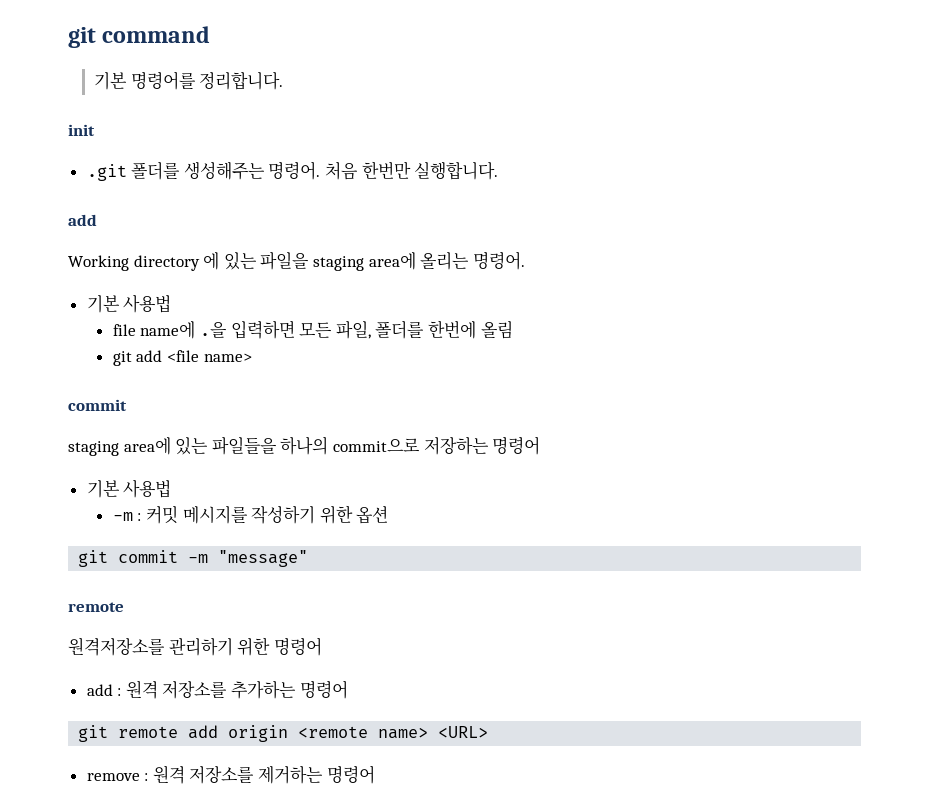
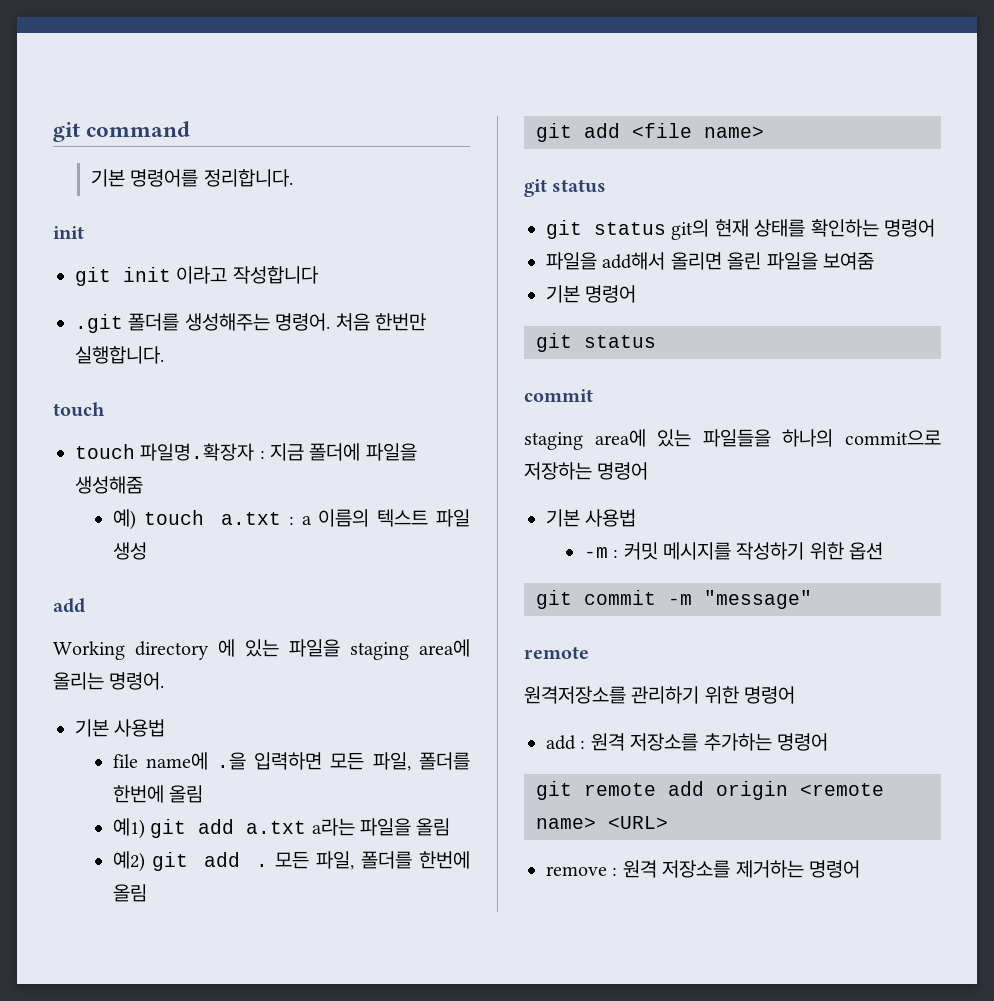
(95, 130) none -> [75,266,319,286] // git init 이라고 작성합니다
(499, 171) none -> [53,402,105,417] [75,443,417,461] [75,476,143,494] [112,509,470,530] [112,542,147,560] // touch // touch 파일명.확장자 : 지금 폴더에 파일을 생성해줌 // 예) touch a.txt : a 이름의 텍스트 파일 생성
[112,350,252,366] git add <file name> -> [112,818,451,839] [112,851,470,872] [112,884,147,902] [536,123,764,142] [524,179,607,197] [546,219,935,240] [546,252,874,270] [546,285,637,303] [536,333,656,352] 예1) git add a.txt a라는 파일을 올림 // 예2) git add . 모든 파일, 폴더를 한번에 올림 // git add <file name> // git status // git status git의 현재 상태를 확인하는 명령어 // 파일을 add해서 올리면 올린 파일을 보여줌 // 기본 명령어 // git status

